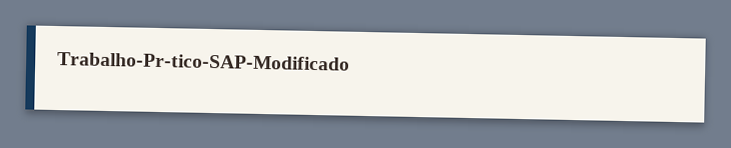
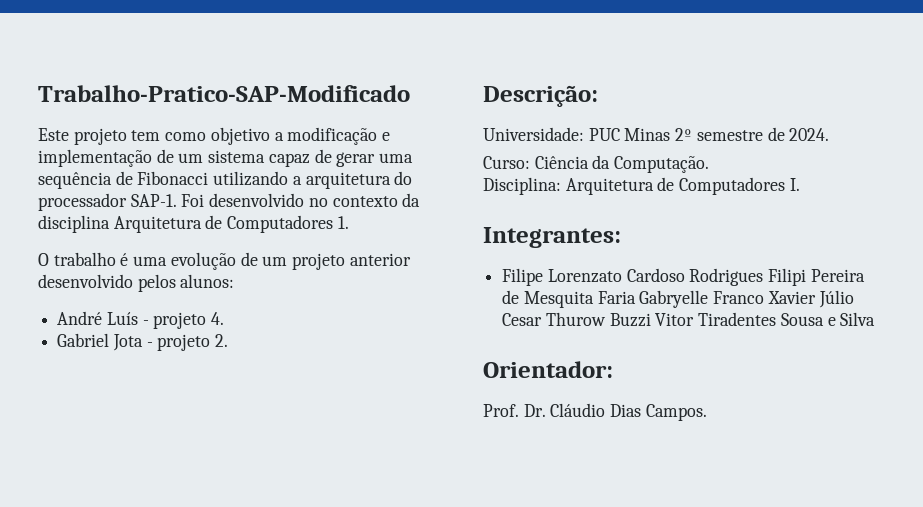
[57,52,350,71] Trabalho-Pr-tico-SAP-Modificado -> [38,85,410,102] [38,127,391,145] [38,149,414,167] [38,171,413,189] [38,193,421,211] [38,215,349,233] [38,252,411,270] [38,274,235,292] [57,311,225,329] [57,333,229,351] [483,85,598,107] [483,127,830,141] [483,155,710,173] [483,177,800,195] [483,227,621,248] [502,268,865,286] [502,290,854,308] [502,312,876,327] [483,361,613,378] [483,403,707,421] Trabalho-Pratico-SAP-Modificado // Este projeto tem como objetivo a modificação e implementação de um sistema capaz de gerar uma sequência de Fibonacci utilizando a arquitetura do processador SAP-1. Foi desenvolvido no contexto da disciplina Arquitetura de Computadores 1. // O trabalho é uma evolução de um projeto anterior desenvolvido pelos alunos: // André Luís - projeto 4. // Gabriel Jota - projeto 2. // Descrição: // Universidade: PUC Minas 2º semestre de 2024. // Curso: Ciência da Computação. // Disciplina: Arquitetura de Computadores I. // Integrantes: // Filipe Lorenzato Cardoso Rodrigues Filipi Pereira de Mesquita Faria Gabryelle Franco Xavier Júlio Cesar Thurow Buzzi Vitor Tiradentes Sousa e Silva // Orientador: // Prof. Dr. Cláudio Dias Campos.

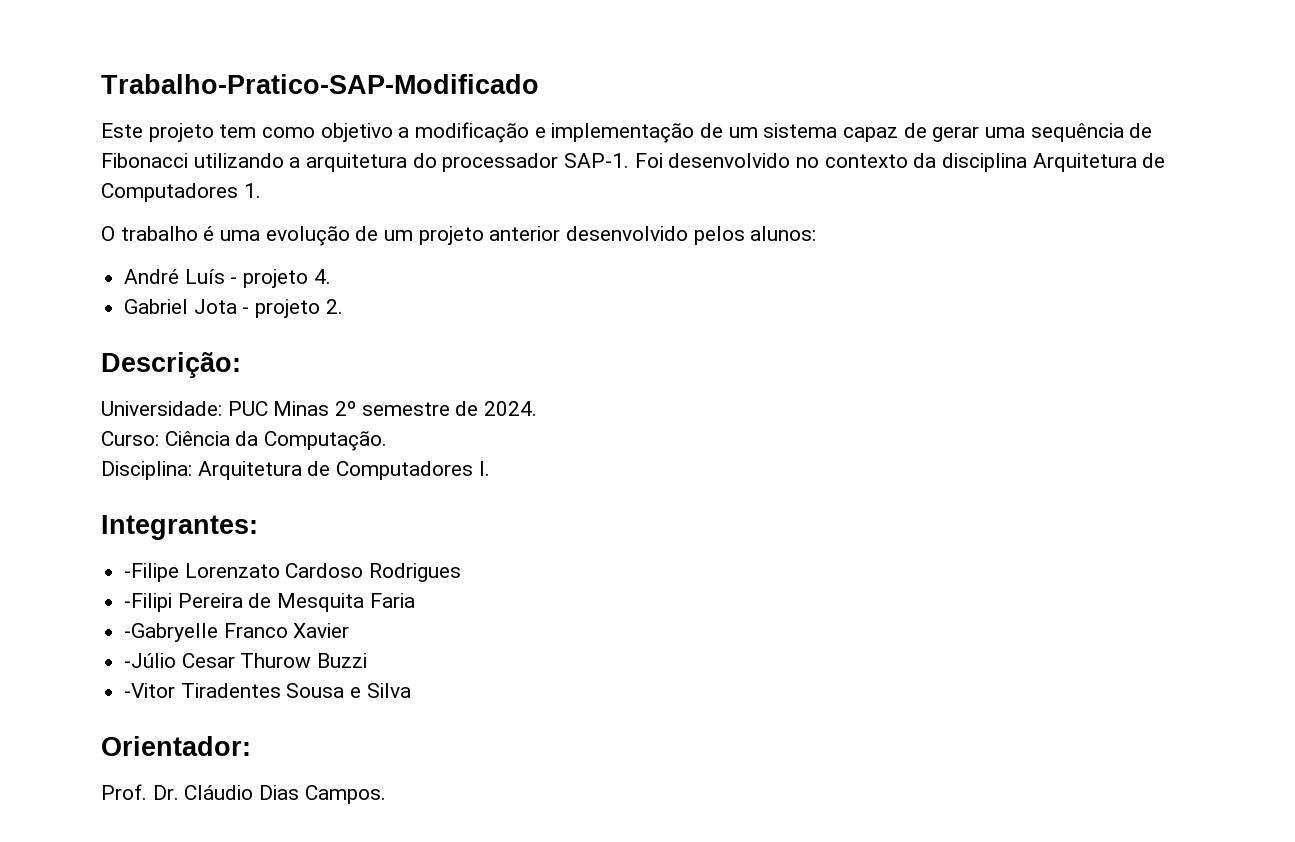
[502,268,544,286] Filipe -> [124,563,180,582] -Filipe
[768,268,807,286] Filipi -> [124,593,173,612] // -Filipi
[639,290,709,308] Gabryelle -> [124,623,219,642] // -Gabryelle
[818,290,854,308] Júlio -> [124,653,177,668] // -Júlio
[655,313,695,326] Vitor -> [124,683,176,698] // -Vitor

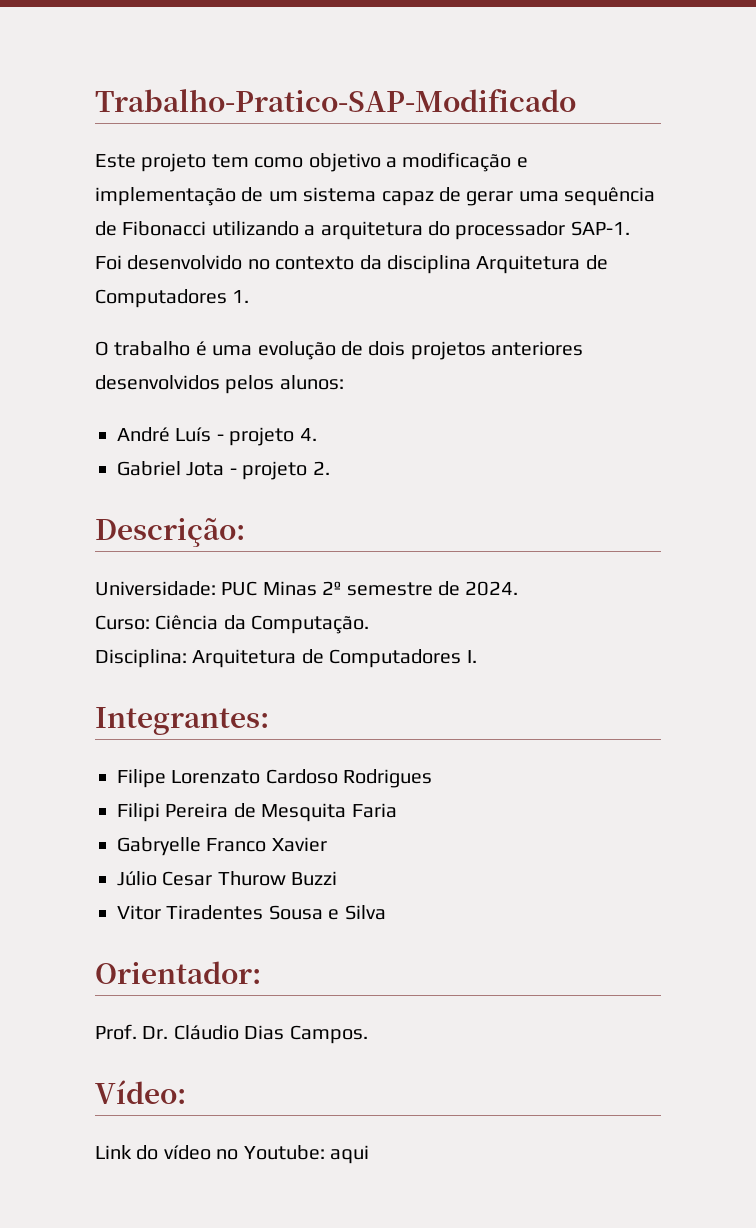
[384,226,689,245] um projeto anterior desenvolvido -> [368,341,584,360] [95,375,220,390] dois projetos anteriores desenvolvidos
[124,563,180,582] -Filipe -> [117,769,166,788] Filipe
[124,593,173,612] -Filipi -> [117,803,160,822] Filipi
[124,623,219,642] -Gabryelle -> [117,837,201,856] Gabryelle
[124,653,177,668] -Júlio -> [117,871,157,886] Júlio
[124,683,176,698] -Vitor -> [117,905,161,920] Vitor
(386, 794) none -> [95,1080,186,1104] [95,1145,369,1164] // Vídeo: // Link do vídeo no Youtube: aqui

